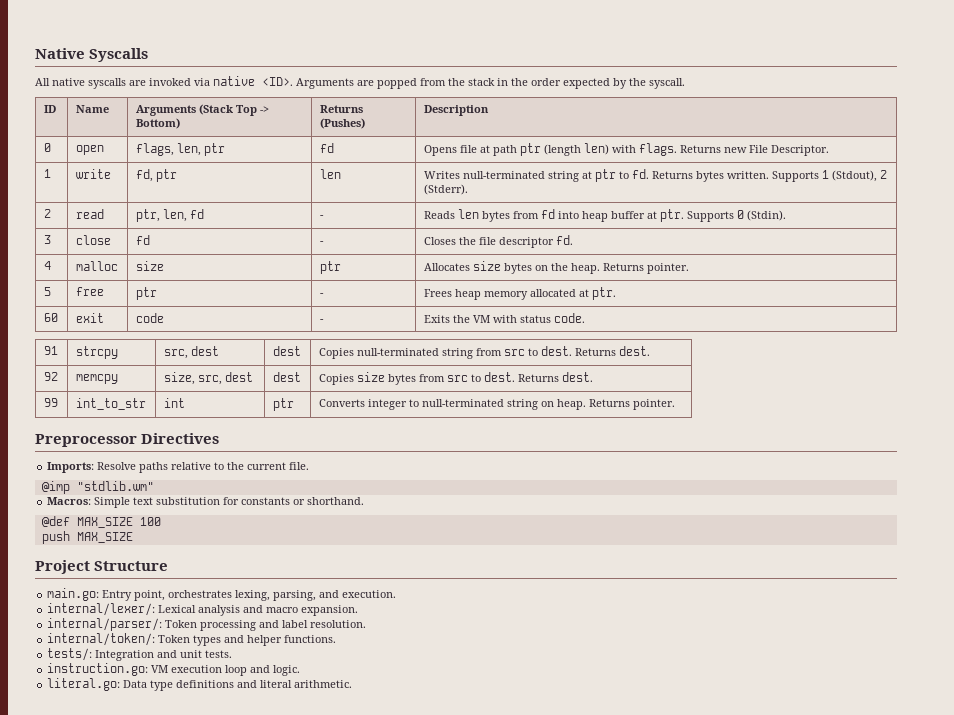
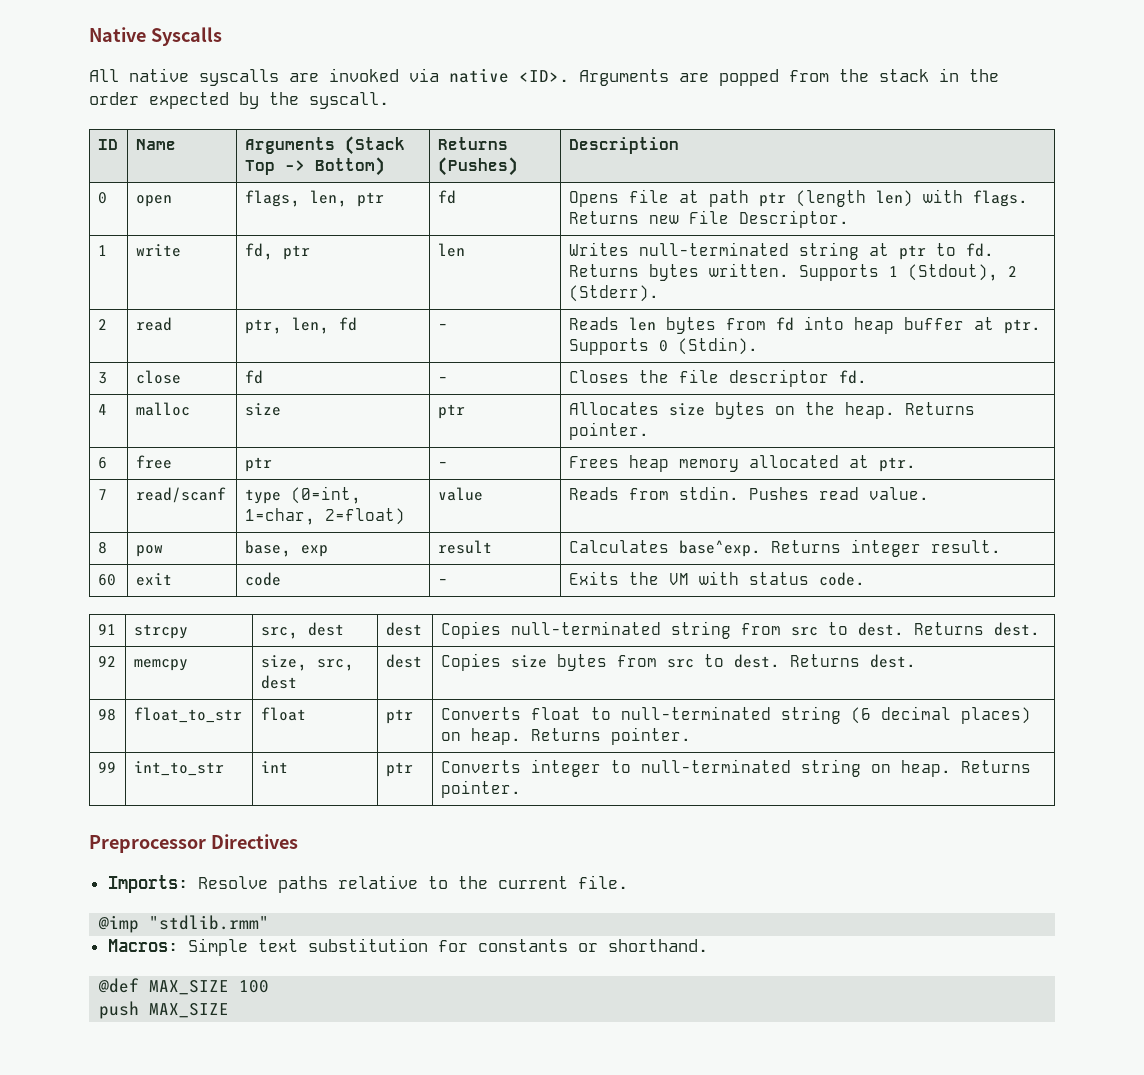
[43,287,51,296] 5 -> [97,457,107,469] 6
(616, 293) none -> [97,489,107,500] [135,487,226,503] [244,486,361,504] [244,508,405,525] [437,487,483,501] [568,486,929,500] [97,542,107,554] [135,545,163,557] [244,540,328,557] [437,540,492,554] [568,539,1001,557] // 7 | read/scanf | type (0=int, 1=char, 2=float) | value | Reads from stdin. Pushes read value. // 8 | pow | base, exp | result | Calculates base^exp. Returns integer result.
(593, 377) none -> [97,709,116,721] [133,707,242,723] [260,707,306,721] [385,709,413,724] [440,706,1031,724] [440,727,691,745] // 98 | float_to_str | float | ptr | Converts float to null-terminated string (6 decimal places) on heap. Returns pointer.
[76,481,154,491] "stdlib.wm" -> [149,915,270,930] "stdlib.rmm"
[35,560,169,574] [47,588,397,601] [47,603,359,616] [47,618,367,631] [47,633,337,646] [47,648,233,661] [47,663,301,676] [47,678,353,691] // Project Structure // main.go: Entry point, orchestrates lexing, parsing, and execution. // internal/lexer/: Lexical analysis and macro expansion. // internal/parser/: Token processing and label resolution. // internal/token/: Token types and helper functions. // tests/: Integration and unit tests. // instruction.go: VM execution loop and logic. // literal.go: Data type definitions and literal arithmetic. -> (230, 1010) none

